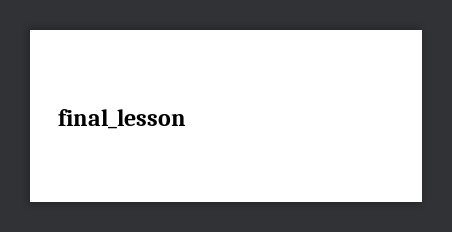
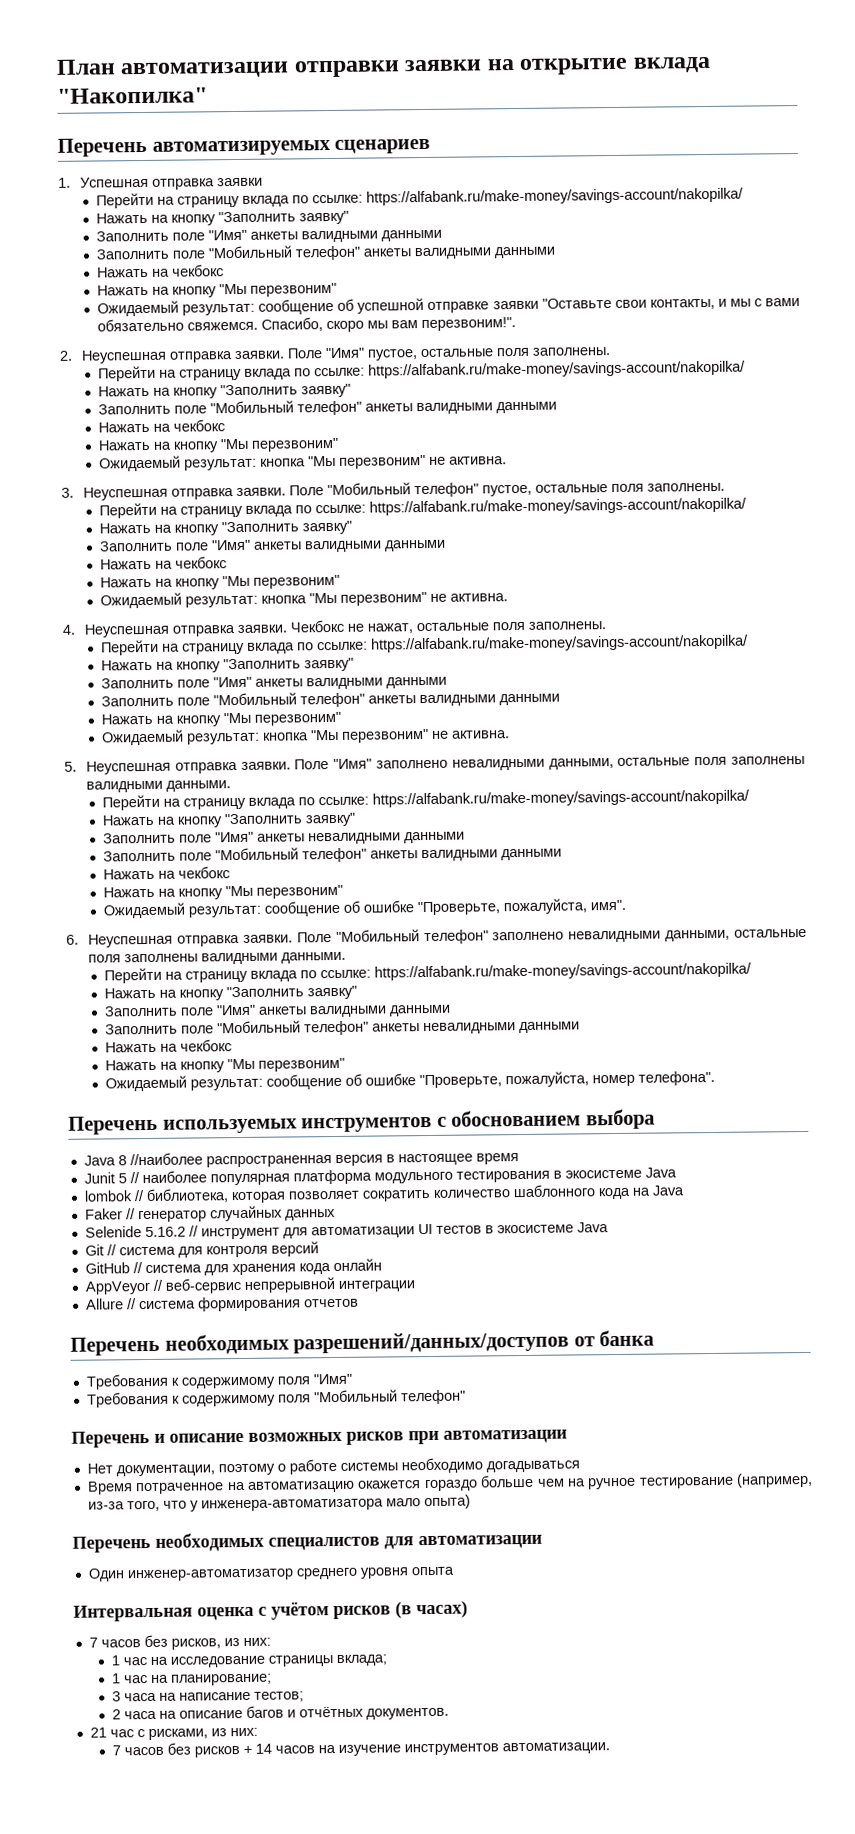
[58,109,186,129] final_lesson -> [56,56,711,79] [57,87,208,104] [57,137,431,157] [58,176,264,190] [96,187,745,209] [96,210,350,226] [96,229,443,243] [96,245,556,261] [97,264,225,278] [97,282,338,298] [97,297,800,317] [97,317,517,333] [59,347,612,364] [98,360,747,382] [98,383,352,399] [98,400,558,416] [98,419,226,433] [98,437,340,453] [99,454,508,472] [61,482,726,501] [99,497,748,519] [99,520,353,536] [99,539,447,553] [100,556,228,570] [100,574,341,590] [100,591,509,609] [62,619,607,638] [101,634,750,656] [101,657,355,673] [101,676,448,690] [101,692,561,708] [101,711,342,727] [101,728,511,746] [64,755,805,775] [86,780,232,793] [102,789,751,811] [102,812,357,828] [103,831,466,845] [103,847,563,863] [103,866,231,880] [103,884,344,900] [103,898,627,919] [66,928,808,948] [88,951,347,965] [104,962,753,984] [104,985,358,1001] [104,1004,452,1018] [105,1020,581,1036] [105,1039,233,1053] [105,1057,346,1073] [105,1070,716,1092] [68,1108,655,1135] [83,1152,519,1168] [83,1167,677,1186] [83,1184,684,1204] [84,1205,336,1223] [84,1222,609,1240] [84,1241,319,1258] [84,1258,382,1276] [84,1277,415,1295] [85,1296,359,1312] [70,1329,655,1356] [85,1373,352,1390] [86,1389,466,1408] [71,1429,567,1448] [86,1457,580,1477] [86,1472,813,1495] [87,1494,471,1512] [72,1532,542,1553] [87,1566,455,1582] [73,1600,468,1622] [88,1634,271,1650] [111,1654,388,1668] [112,1673,273,1686] [112,1691,305,1702] [112,1705,450,1720] [89,1727,258,1741] [112,1742,611,1758] План автоматизации отправки заявки на открытие вклада "Накопилка" // Перечень автоматизируемых сценариев // 1. Успешная отправка заявки // Перейти на страницу вклада по ссылке: https://alfabank.ru/make-money/savings-account/nakopilka/ // Нажать на кнопку "Заполнить заявку" // Заполнить поле "Имя" анкеты валидными данными // Заполнить поле "Мобильный телефон" анкеты валидными данными // Нажать на чекбокс // Нажать на кнопку "Мы перезвоним" // Ожидаемый результат: сообщение об успешной отправке заявки "Оставьте свои контакты, и мы с вами обязательно свяжемся. Спасибо, скоро мы вам перезвоним!". // 2. Неуспешная отправка заявки. Поле "Имя" пустое, остальные поля заполнены. // Перейти на страницу вклада по ссылке: https://alfabank.ru/make-money/savings-account/nakopilka/ // Нажать на кнопку "Заполнить заявку" // Заполнить поле "Мобильный телефон" анкеты валидными данными // Нажать на чекбокс // Нажать на кнопку "Мы перезвоним" // Ожидаемый результат: кнопка "Мы перезвоним" не активна. // 3. Неуспешная отправка заявки. Поле "Мобильный телефон" пустое, остальные поля заполнены. // Перейти на страницу вклада по ссылке: https://alfabank.ru/make-money/savings-account/nakopilka/ // Нажать на кнопку "Заполнить заявку" // Заполнить поле "Имя" анкеты валидными данными // Нажать на чекбокс // Нажать на кнопку "Мы перезвоним" // Ожидаемый результат: кнопка "Мы перезвоним" не активна. // 4. Неуспешная отправка заявки. Чекбокс не нажат, остальные поля заполнены. // Перейти на страницу вклада по ссылке: https://alfabank.ru/make-money/savings-account/nakopilka/ // Нажать на кнопку "Заполнить заявку" // Заполнить поле "Имя" анкеты валидными данными // Заполнить поле "Мобильный телефон" анкеты валидными данными // Нажать на кнопку "Мы перезвоним" // Ожидаемый результат: кнопка "Мы перезвоним" не активна. // 5. Неуспешная отправка заявки. Поле "Имя" заполнено невалидными данными, остальные поля заполнены валидными данными. // Перейти на страницу вклада по ссылке: https://alfabank.ru/make-money/savings-account/nakopilka/ // Нажать на кнопку "Заполнить заявку" // Заполнить поле "Имя" анкеты невалидными данными // Заполнить поле "Мобильный телефон" анкеты валидными данными // Нажать на чекбокс // Нажать на кнопку "Мы перезвоним" // Ожидаемый результат: сообщение об ошибке "Проверьте, пожалуйста, имя". // 6. Неуспешная отправка заявки. Поле "Мобильный телефон" заполнено невалидными данными, остальные поля заполнены валидными данными. // Перейти на страницу вклада по ссылке: https://alfabank.ru/make-money/savings-account/nakopilka/ // Нажать на кнопку "Заполнить заявку" // Заполнить поле "Имя" анкеты валидными данными // Заполнить поле "Мобильный телефон" анкеты невалидными данными // Нажать на чекбокс // Нажать на кнопку "Мы перезвоним" // Ожидаемый результат: сообщение об ошибке "Проверьте, пожалуйста, номер телефона". // Перечень используемых инструментов с обоснованием выбора // Java 8 //наиболее распространенная версия в настоящее время // Junit 5 // наиболее популярная платформа модульного тестирования в экосистеме Java // lombok // библиотека, которая позволяет сократить количество шаблонного кода на Java // Faker // генератор случайных данных // Selenide 5.16.2 // инструмент для автоматизации UI тестов в экосистеме Java // Git // система для контроля версий // GitHub // система для хранения кода онлайн // AppVeyor // веб-сервис непрерывной интеграции // Allure // система формирования отчетов // Перечень необходимых разрешений/данных/доступов от банка // Требования к содержимому поля "Имя" // Требования к содержимому поля "Мобильный телефон" // Перечень и описание возможных рисков при автоматизации // Нет документации, поэтому о работе системы необходимо догадываться // Время потраченное на автоматизацию окажется гораздо больше чем на ручное тестирование (например, из-за того, что у инженера-автоматизатора мало опыта) // Перечень необходимых специалистов для автоматизации // Один инженер-автоматизатор среднего уровня опыта // Интервальная оценка с учётом рисков (в часах) // 7 часов без рисков, из них: // 1 час на исследование страницы вклада; // 1 час на планирование; // 3 часа на написание тестов; // 2 часа на описание багов и отчётных документов. // 21 час с рисками, из них: // 7 часов без рисков + 14 часов на изучение инструментов автоматизации.

